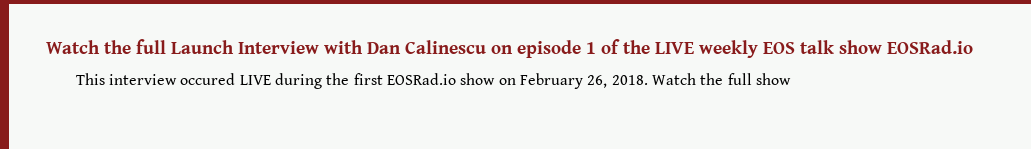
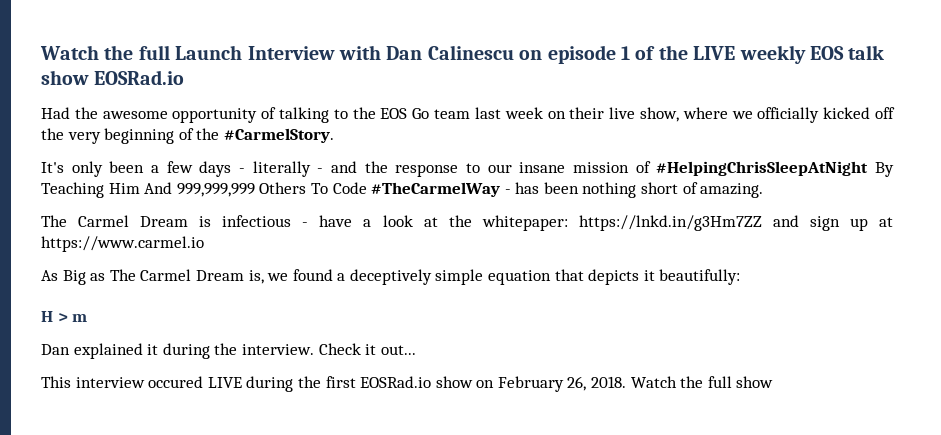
(973, 47) none -> [41,107,896,123] [41,128,334,144] [41,161,894,177] [41,182,764,198] [41,215,893,231] [41,236,204,252] [41,269,741,285] [41,311,88,322] [41,343,416,359] // Had the awesome opportunity of talking to the EOS Go team last week on their live show, where we officially kicked off the very beginning of the #CarmelStory. // It's only been a few days - literally - and the response to our insane mission of #HelpingChrisSleepAtNight By Teaching Him And 999,999,999 Others To Code #TheCarmelWay - has been nothing short of amazing. // The Carmel Dream is infectious - have a look at the whitepaper: https://lnkd.in/g3Hm7ZZ and sign up at https://www.carmel.io // As Big as The Carmel Dream is, we found a deceptively simple equation that depicts it beautifully: // H > m // Dan explained it during the interview. Check it out...

